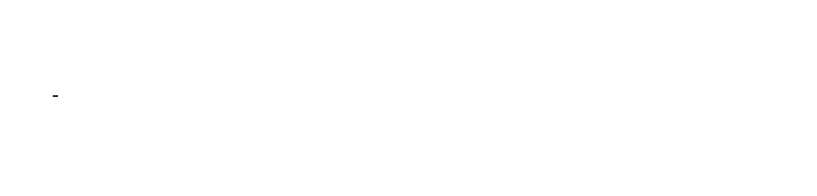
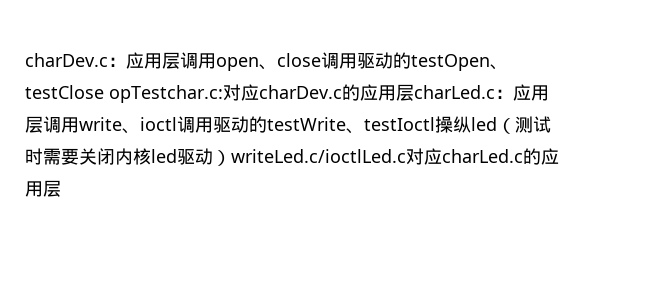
[52,95,59,101] - -> [25,52,508,71] [25,84,549,103] [25,116,551,134] [25,148,559,166] [25,180,61,197] charDev.c：应用层调用open、close调用驱动的testOpen、testClose opTestchar.c:对应charDev.c的应用层charLed.c：应用层调用write、ioctl调用驱动的testWrite、testIoctl操纵led（测试时需要关闭内核led驱动）writeLed.c/ioctlLed.c对应charLed.c的应用层

